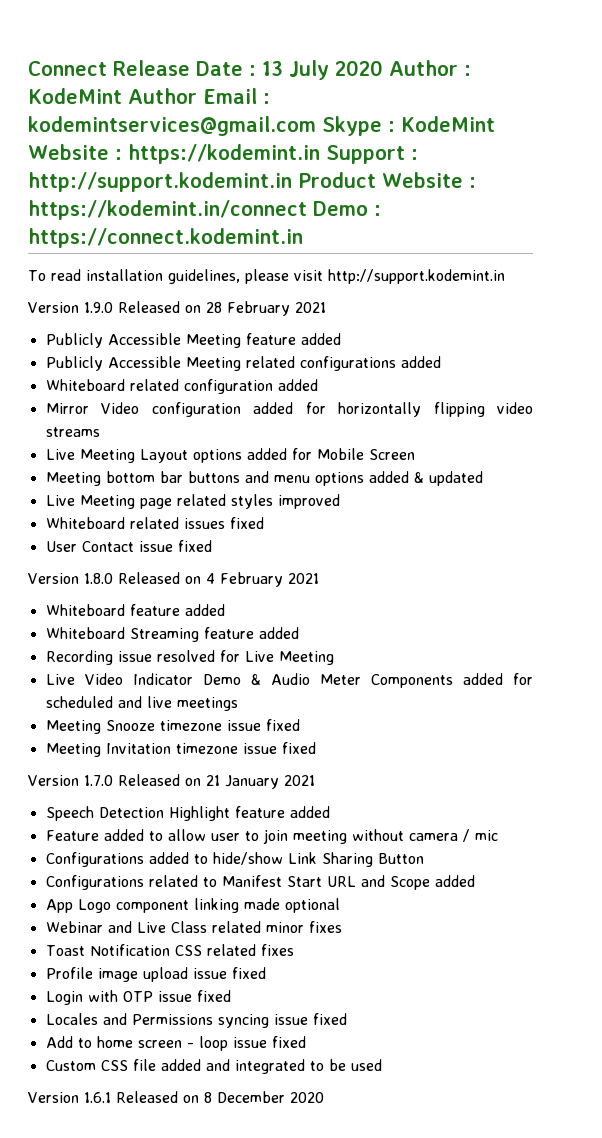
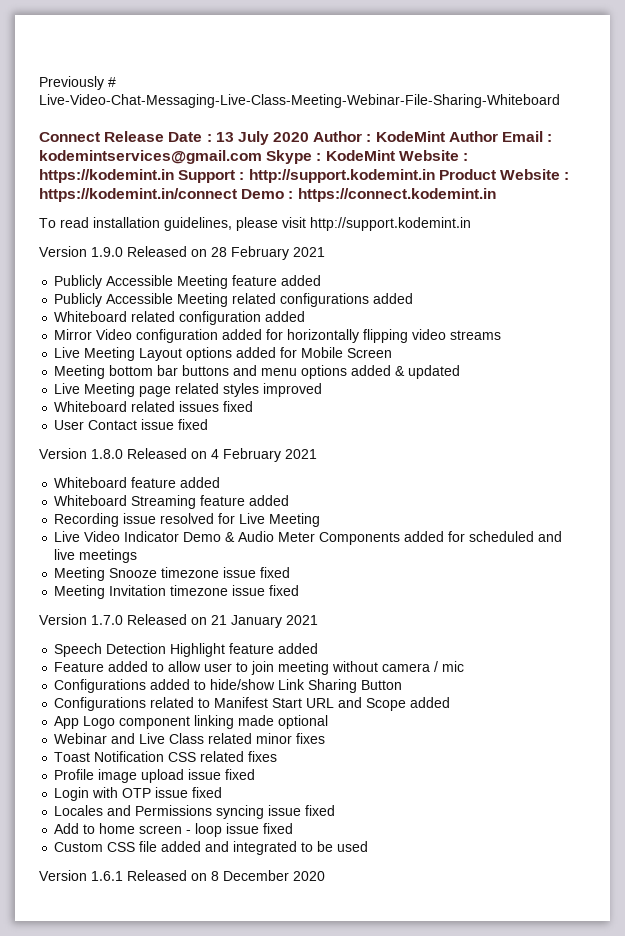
(28, 68) none -> [39,76,116,90] [39,94,560,108] Previously # Live-Video-Chat-Messaging-Live-Class-Meeting-Webinar-File-Sharing-Whiteboard //

